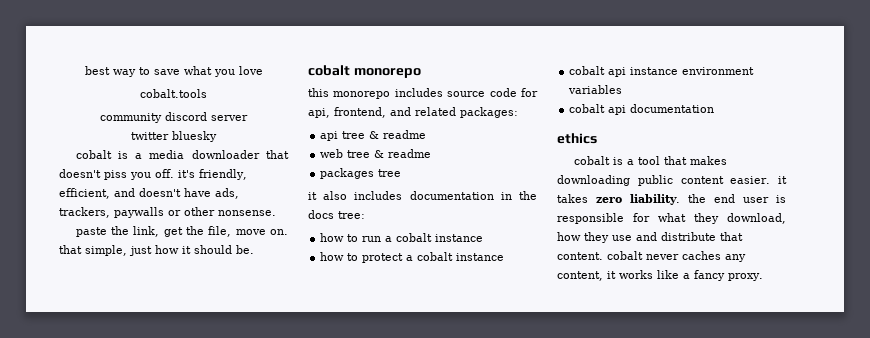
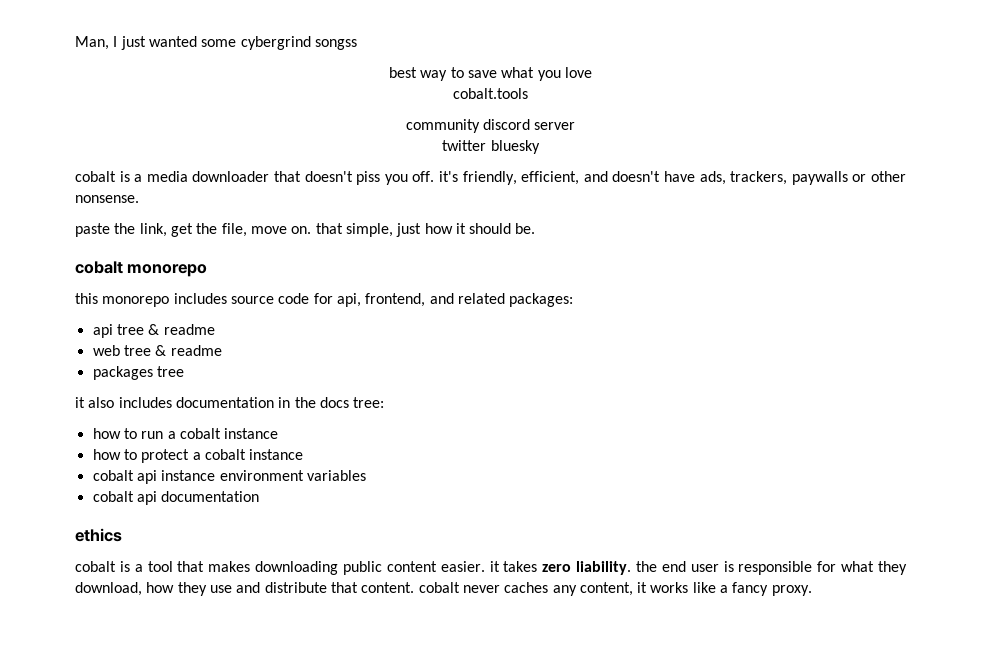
(84, 70) none -> [75,36,357,50] Man, I just wanted some cybergrind songss //

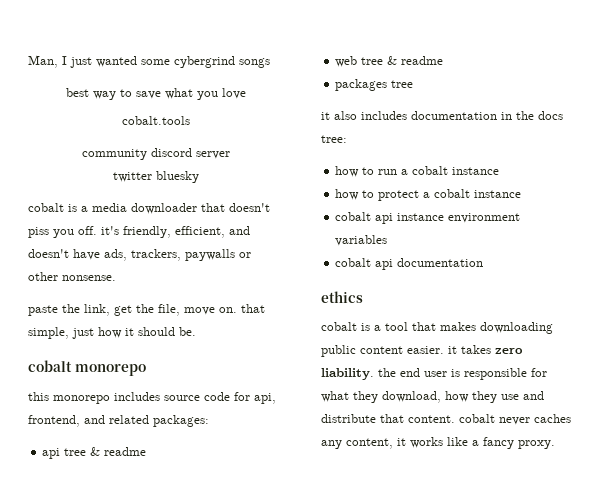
[314,39,357,50] songss -> [239,58,270,68] songs

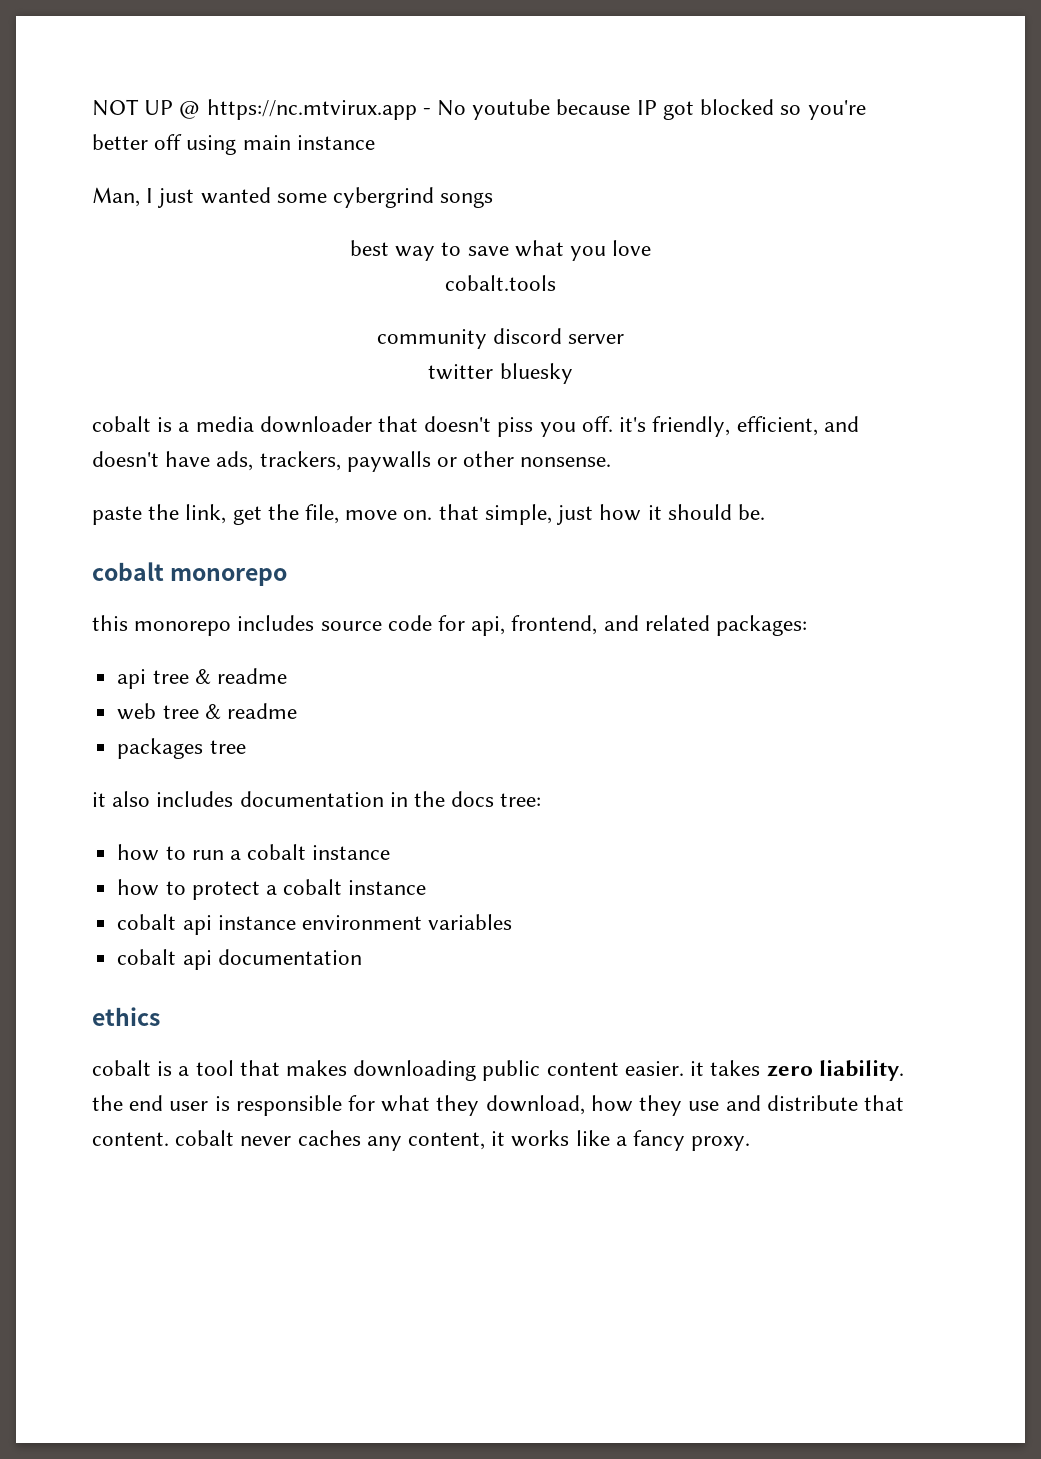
(28, 61) none -> [92,99,866,120] [92,134,375,155] NOT UP @ https://nc.mtvirux.app - No youtube because IP got blocked so you're better off using main instance //

